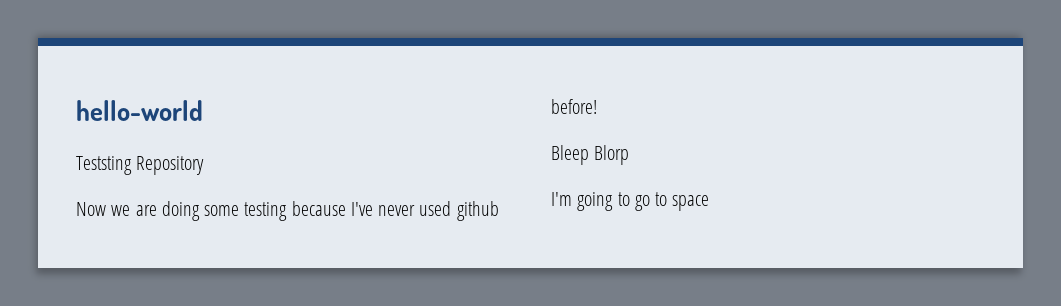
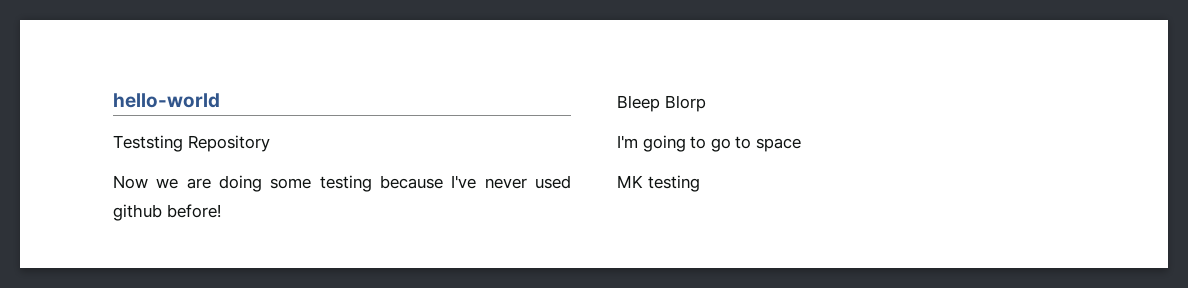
(710, 203) none -> [617,175,700,192] // MK testing

